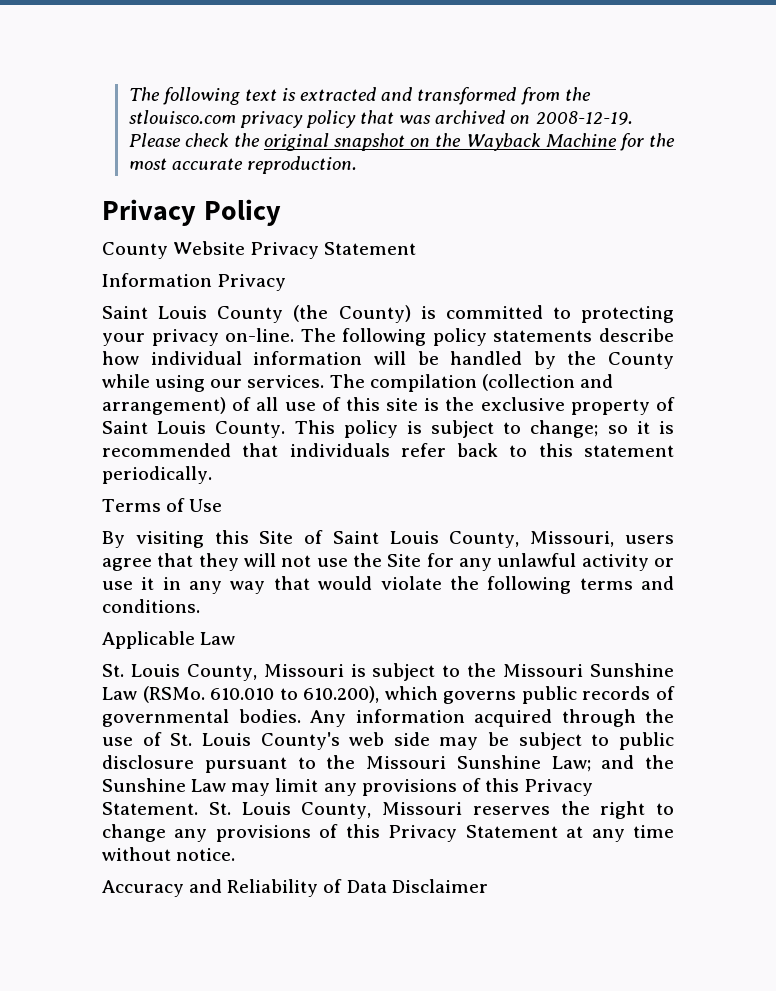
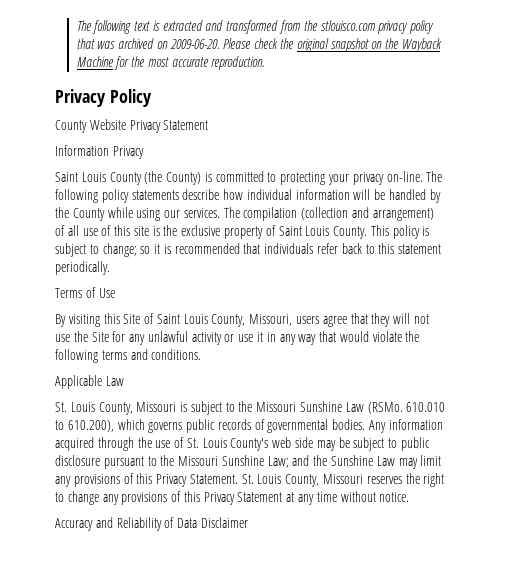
[535,111,633,125] 2008-12-19. -> [169,39,220,49] 2009-06-20.

